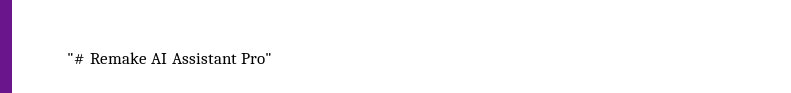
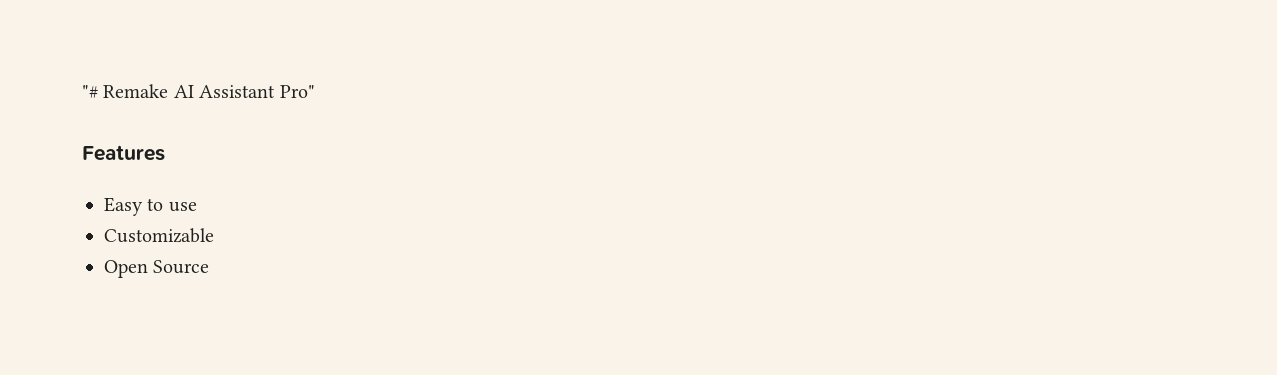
(273, 58) none -> [82,145,165,161] [104,197,197,216] [104,228,214,243] [104,260,210,278] // Features // Easy to use // Customizable // Open Source

